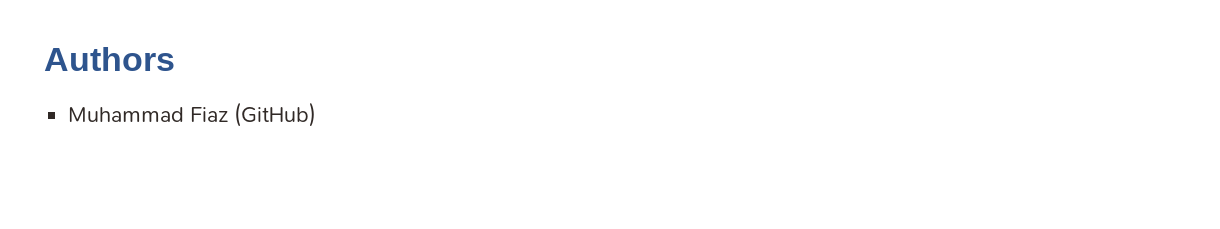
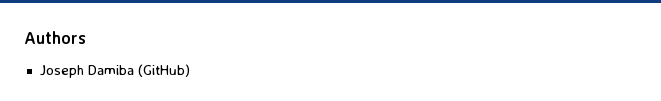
[68,107,229,122] Muhammad Fiaz -> [39,65,134,78] Joseph Damiba

